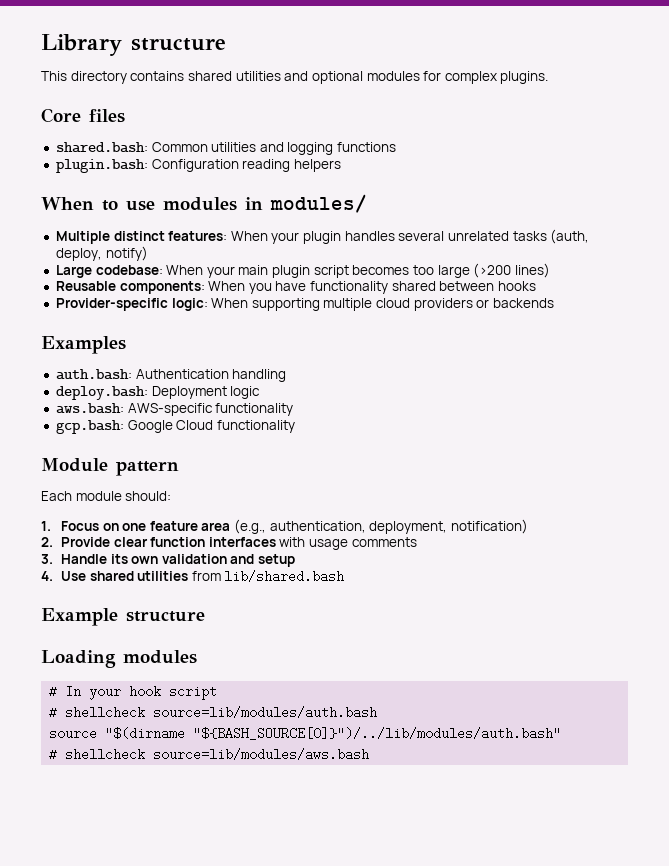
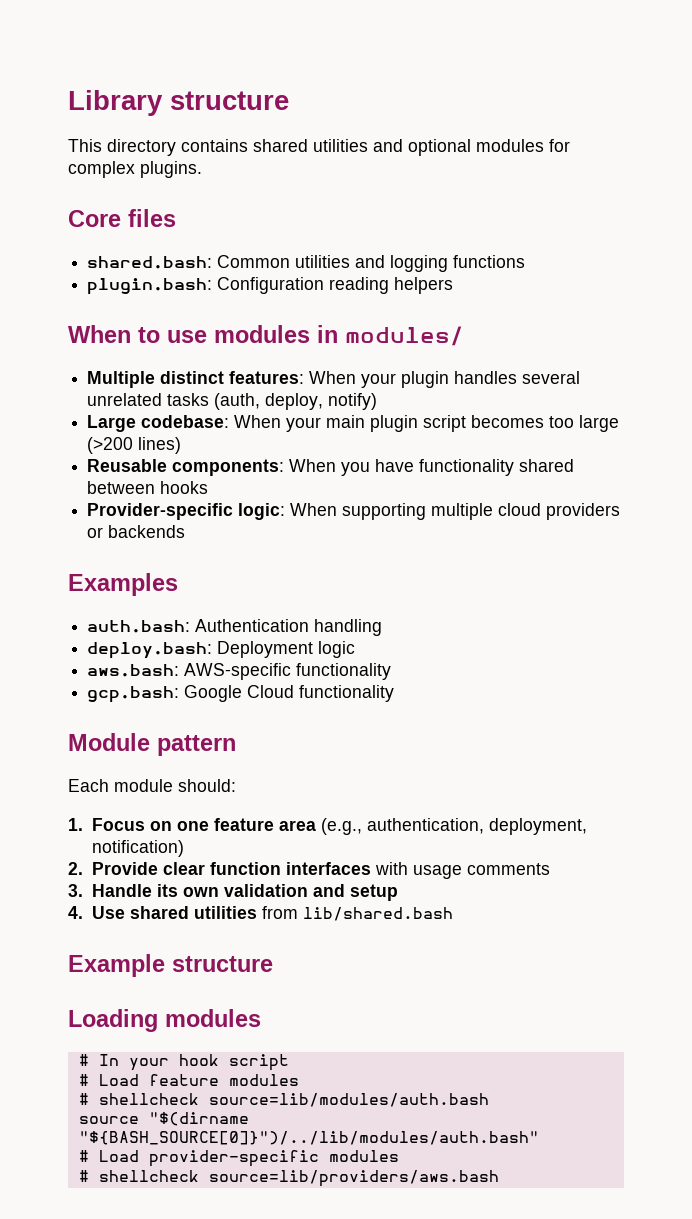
(218, 692) none -> [78,1074,299,1086] // # Load feature modules
[49,748,370,761] // # shellcheck source=lib/modules/aws.bash -> [78,1150,399,1167] [78,1170,499,1187] // # Load provider-specific modules // # shellcheck source=lib/providers/aws.bash

